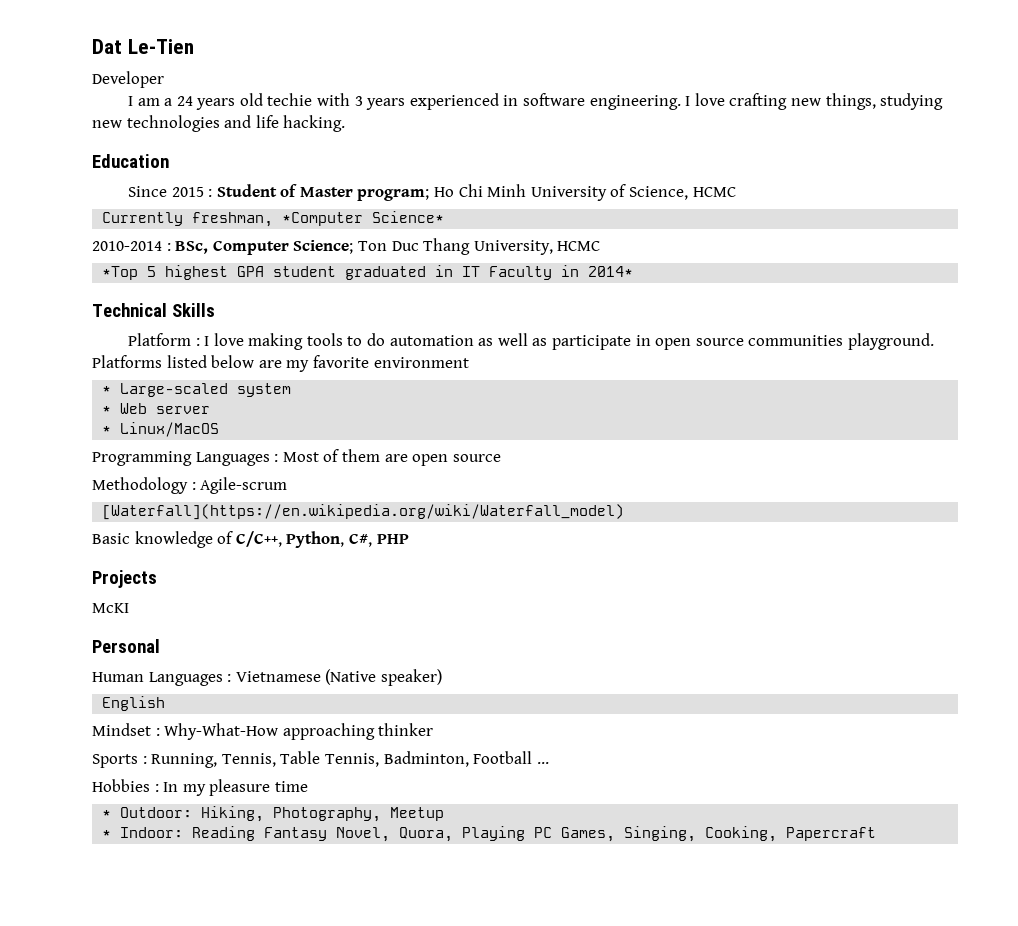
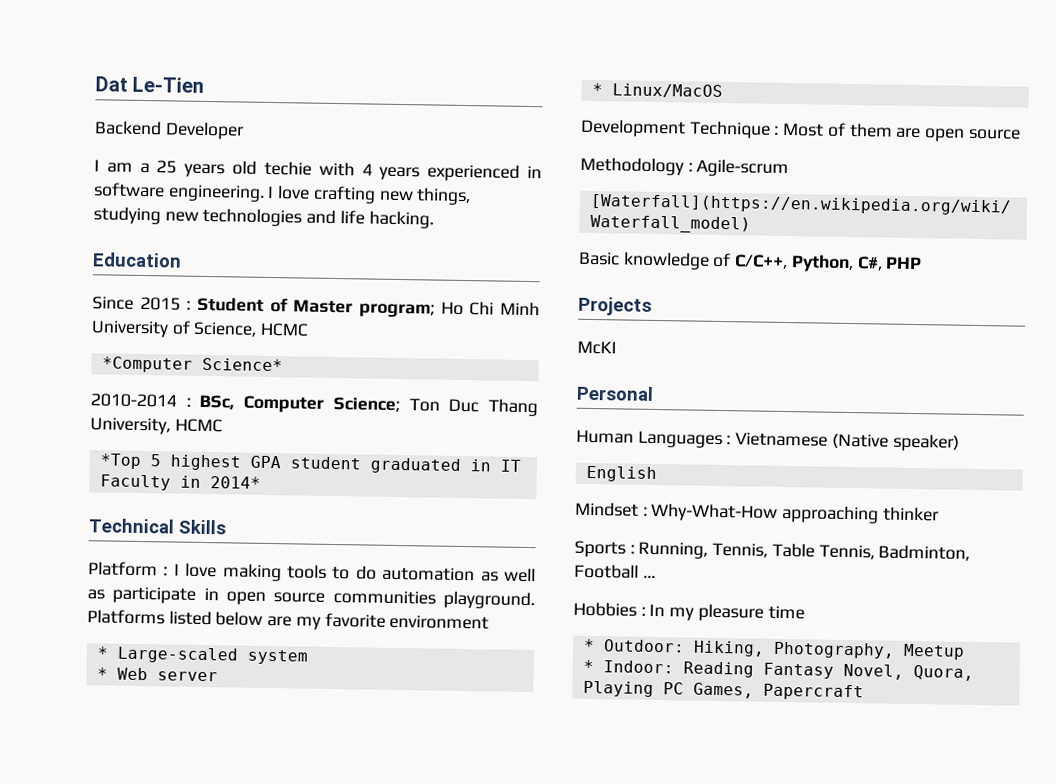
(194, 46) none -> [94,120,162,136] Backend
[176,96,193,106] 24 -> [156,160,178,174] 25
[354,96,363,106] 3 -> [361,163,373,176] 4
[102,212,274,227] Currently freshman, -> (310, 329) none
[92,451,270,466] Programming Languages -> [580,118,771,139] Development Technique
[624,826,778,842] Singing, Cooking, -> (754, 690) none

